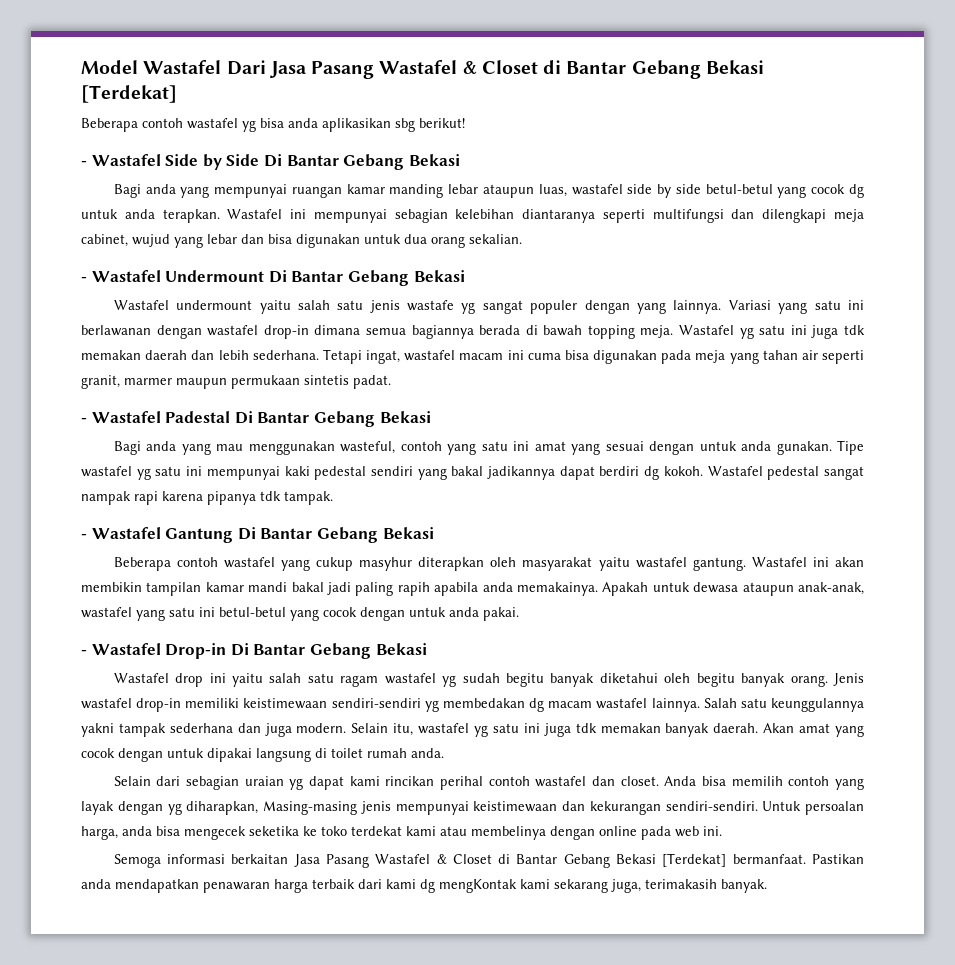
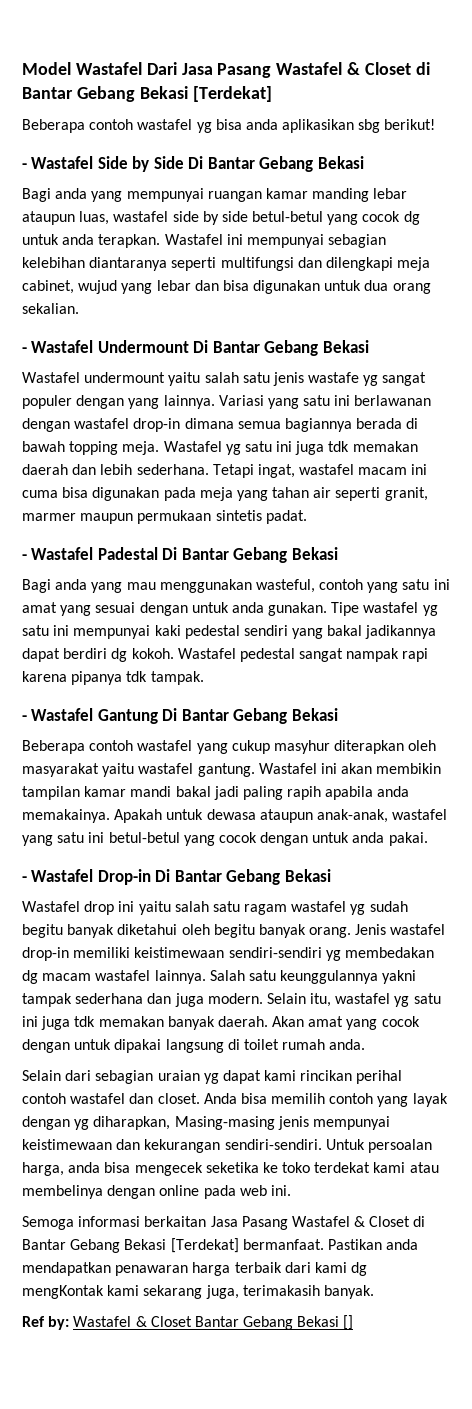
(767, 886) none -> [22,1315,354,1330] // Ref by: Wastafel & Closet Bantar Gebang Bekasi []

